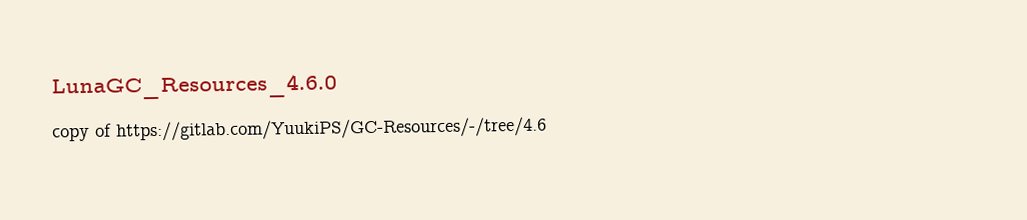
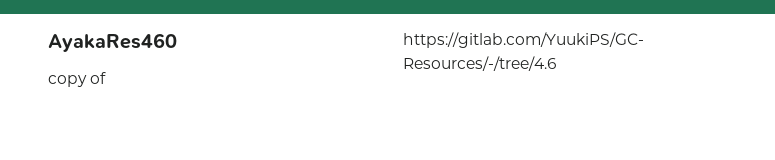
[51,73,337,101] LunaGC_Resources_4.6.0 -> [48,33,177,52] AyakaRes460

